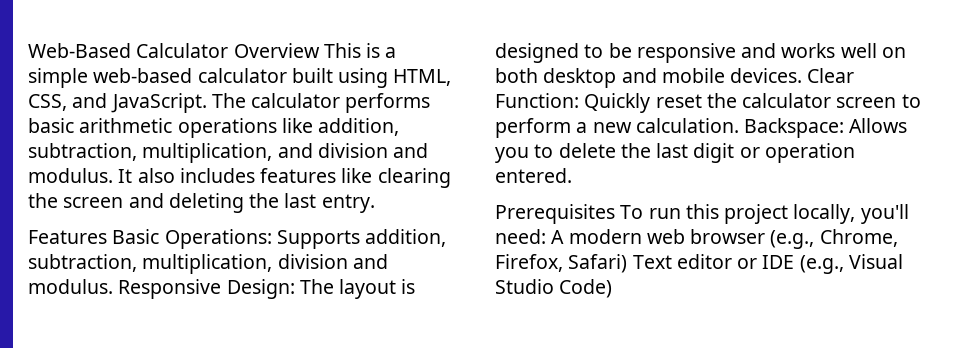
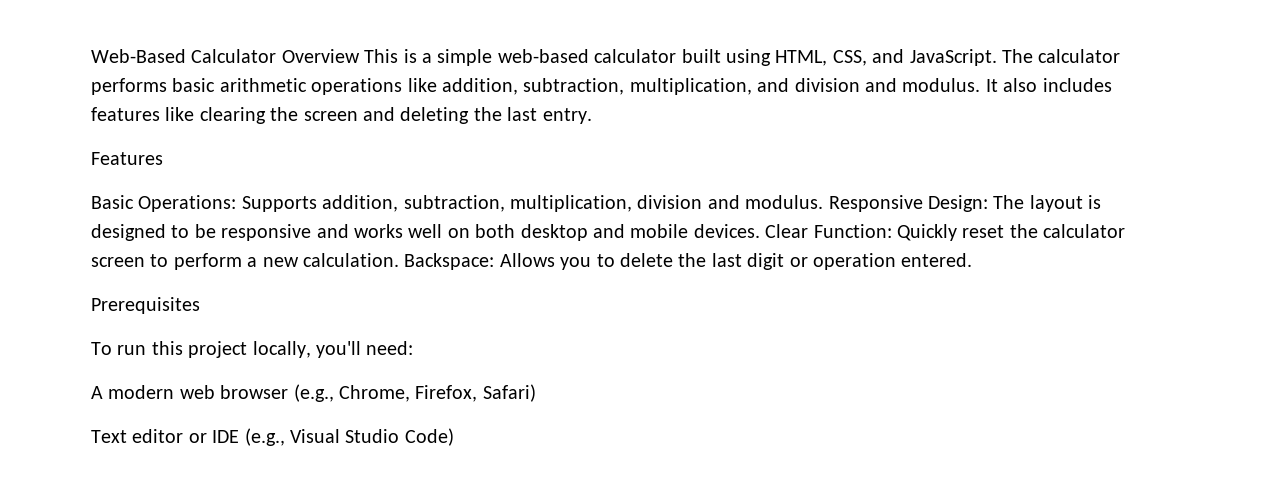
(107, 237) none -> (163, 158) //
(615, 214) none -> (200, 305) //
(546, 236) none -> (414, 348) //
(628, 263) none -> (536, 393) //

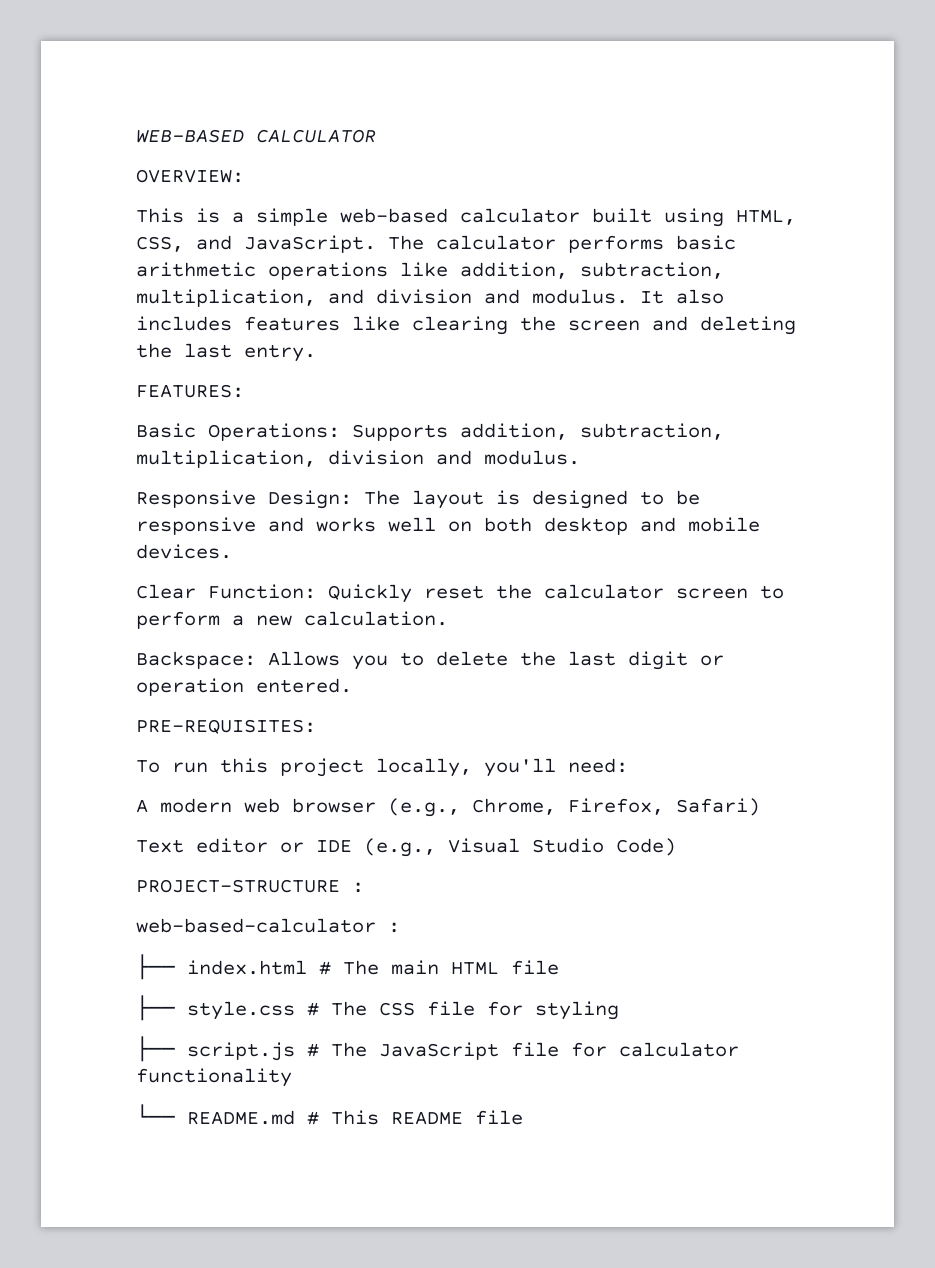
[91,49,360,63] Web-Based Calculator Overview -> [136,129,376,143] [136,169,244,183] WEB-BASED CALCULATOR // OVERVIEW: //
[91,152,163,165] Features -> [136,384,244,398] FEATURES:
(824, 202) none -> (580, 457) //
(760, 231) none -> (232, 551) //
(399, 260) none -> (448, 618) //
[91,297,200,314] Prerequisites -> [136,719,316,734] PRE-REQUISITES:
(454, 437) none -> [136,879,364,893] [136,918,400,933] [136,954,559,980] [136,995,619,1021] [136,1036,739,1062] [136,1068,292,1087] [136,1104,523,1125] // PROJECT-STRUCTURE : // web-based-calculator : // ├── index.html # The main HTML file // ├── style.css # The CSS file for styling // ├── script.js # The JavaScript file for calculator functionality // └── README.md # This README file

